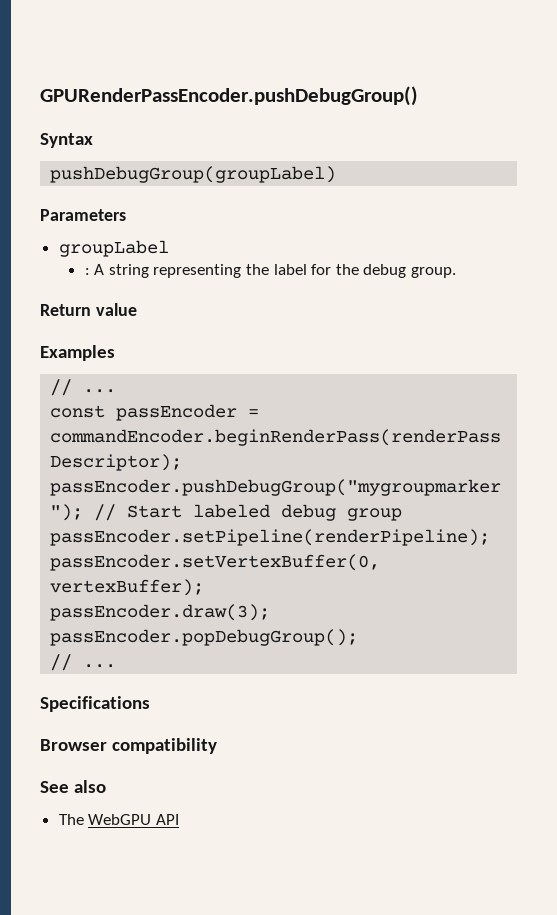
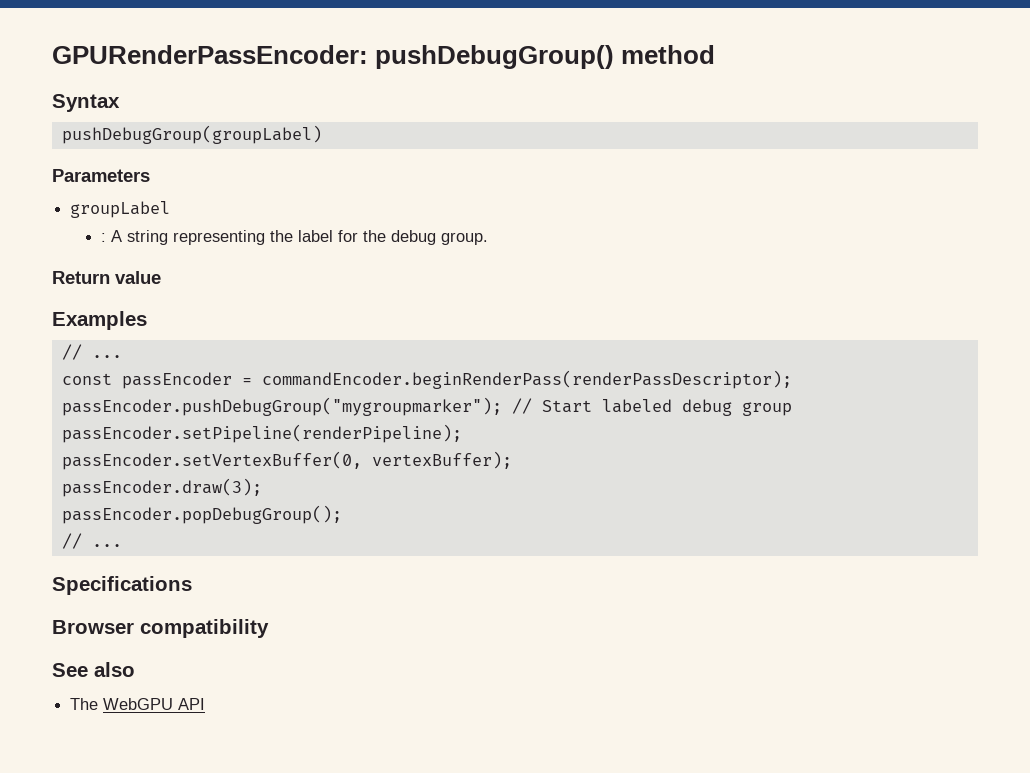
[40,86,418,106] GPURenderPassEncoder.pushDebugGroup() -> [52,45,716,69] GPURenderPassEncoder: pushDebugGroup() method

